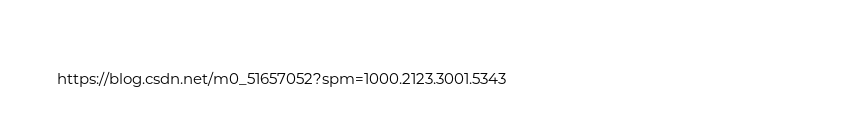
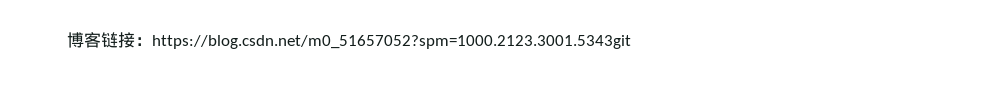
[57,71,506,87] https://blog.csdn.net/m0_51657052?spm=1000.2123.3001.5343 -> [67,32,631,49] 博客链接：https://blog.csdn.net/m0_51657052?spm=1000.2123.3001.5343git

